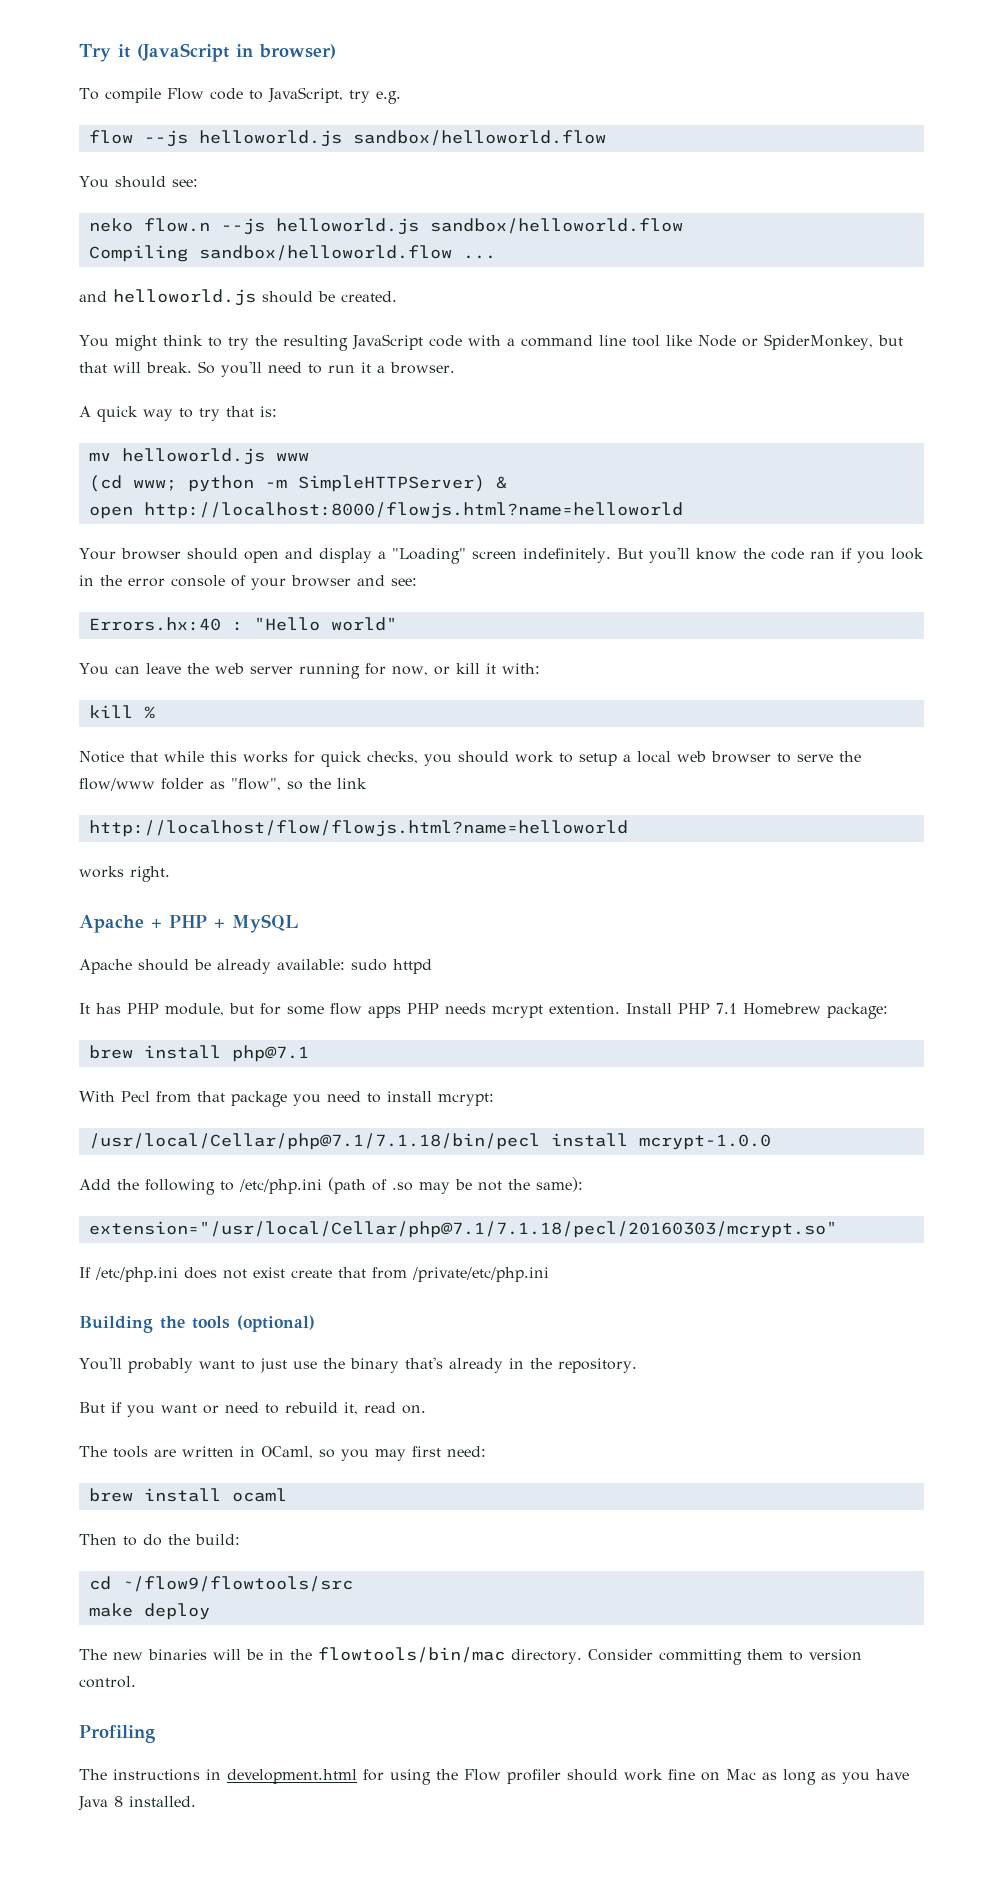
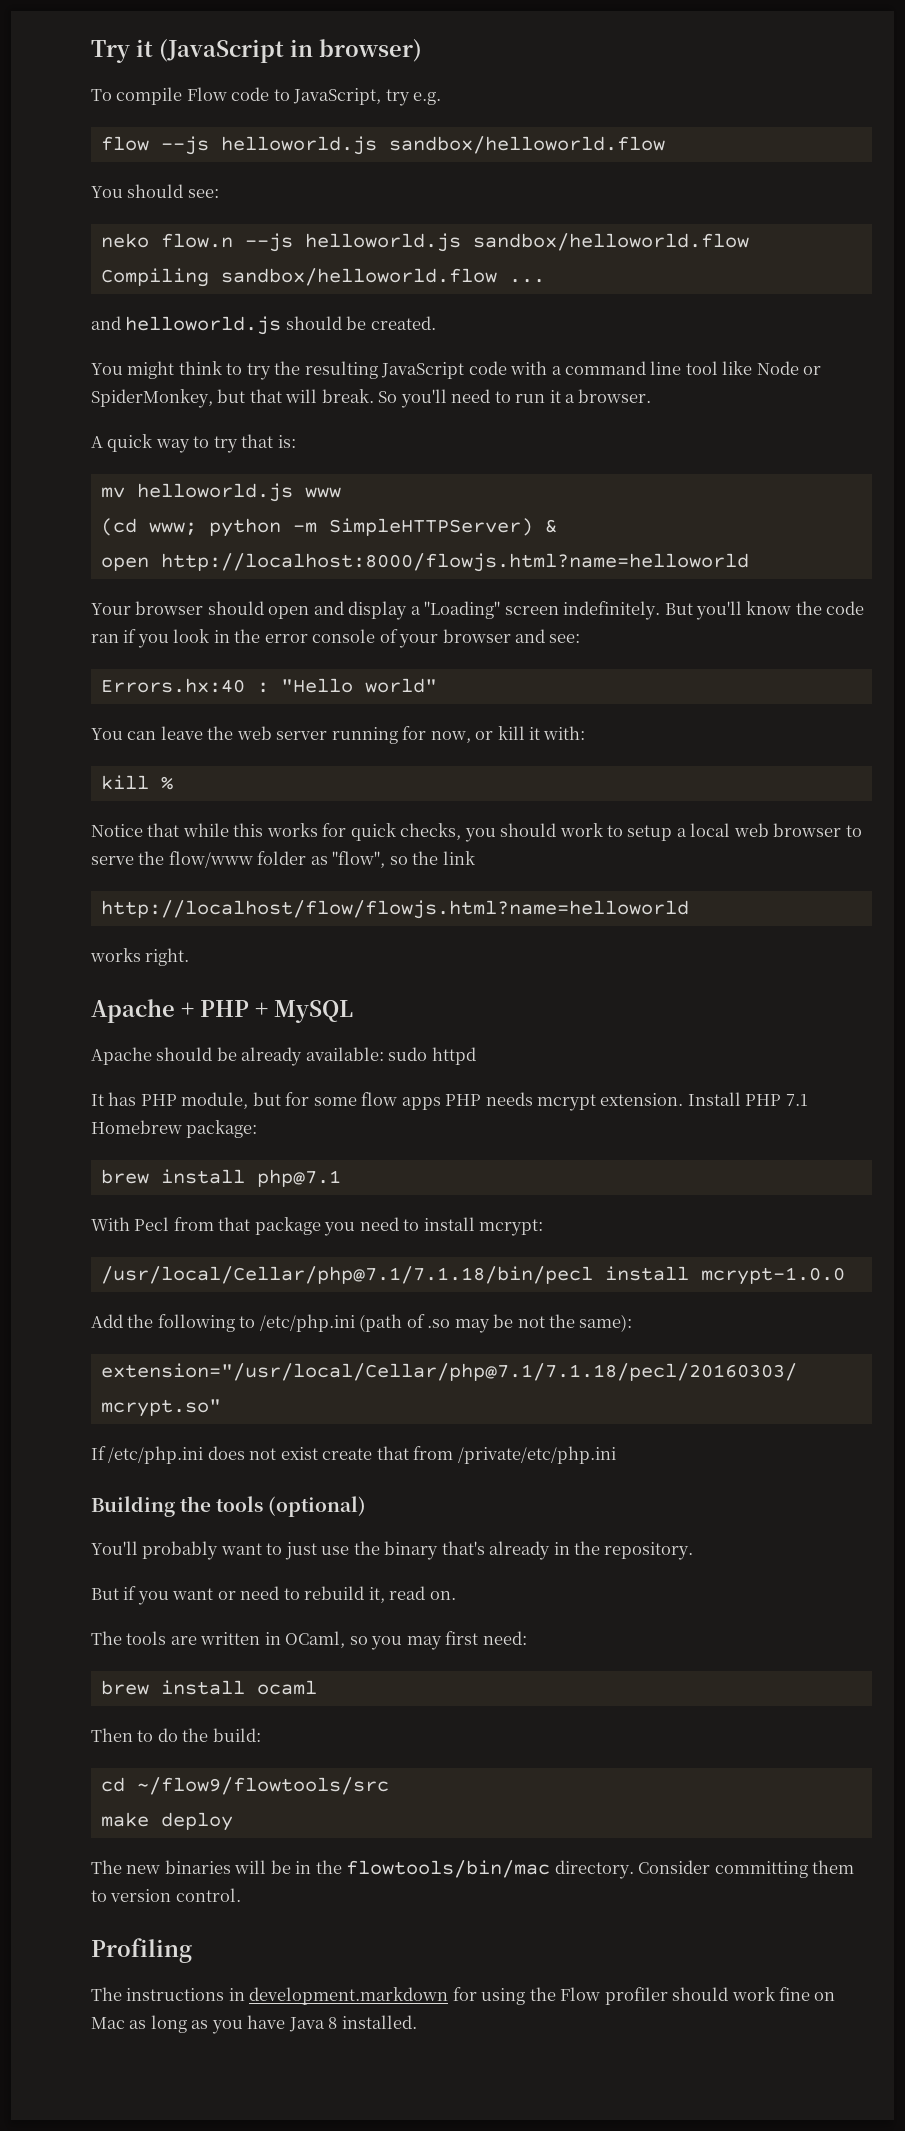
[549,1003,620,1015] extention. -> [600,1093,684,1106] extension.
[227,1769,357,1784] development.html -> [249,1987,449,2005] development.markdown

